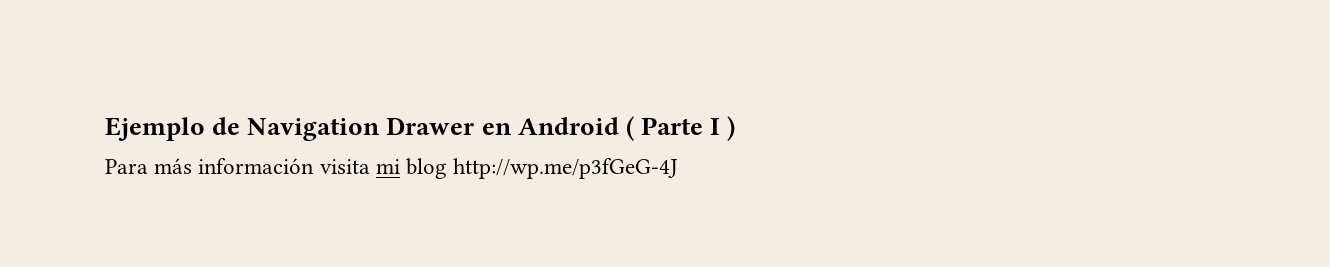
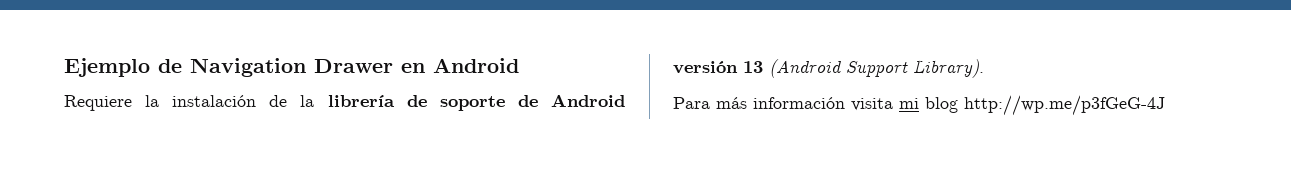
[625,116,736,141] ( Parte I ) -> [64,94,625,111] [673,59,984,78] // Requiere la instalación de la librería de soporte de Android versión 13 (Android Support Library).

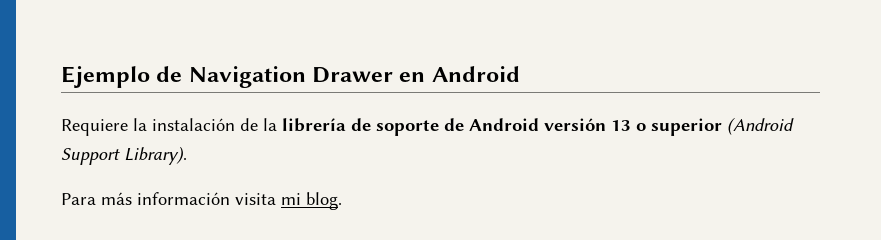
(763, 67) none -> [636,118,722,136] o superior
[925,95,1165,116] blog http://wp.me/p3fGeG-4J -> [306,192,342,210] blog.

